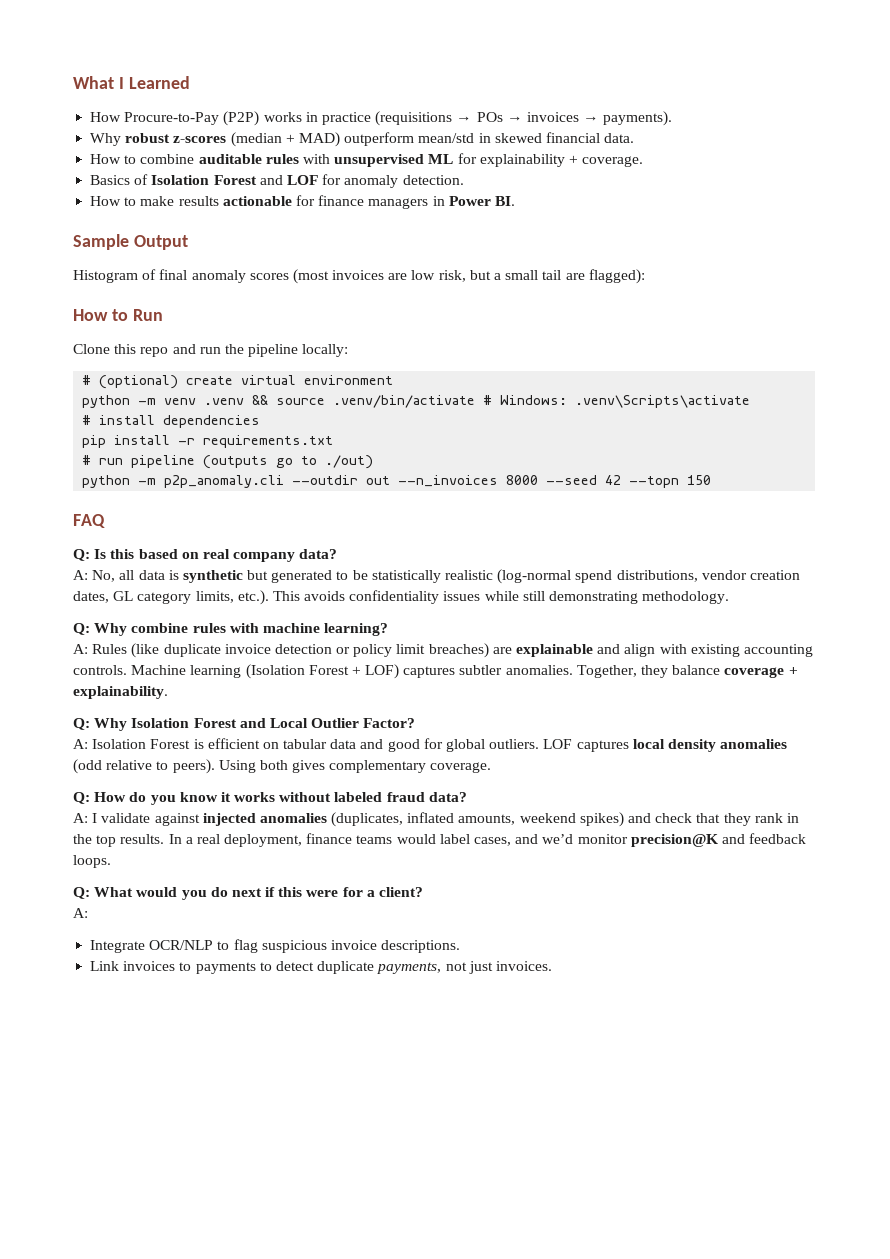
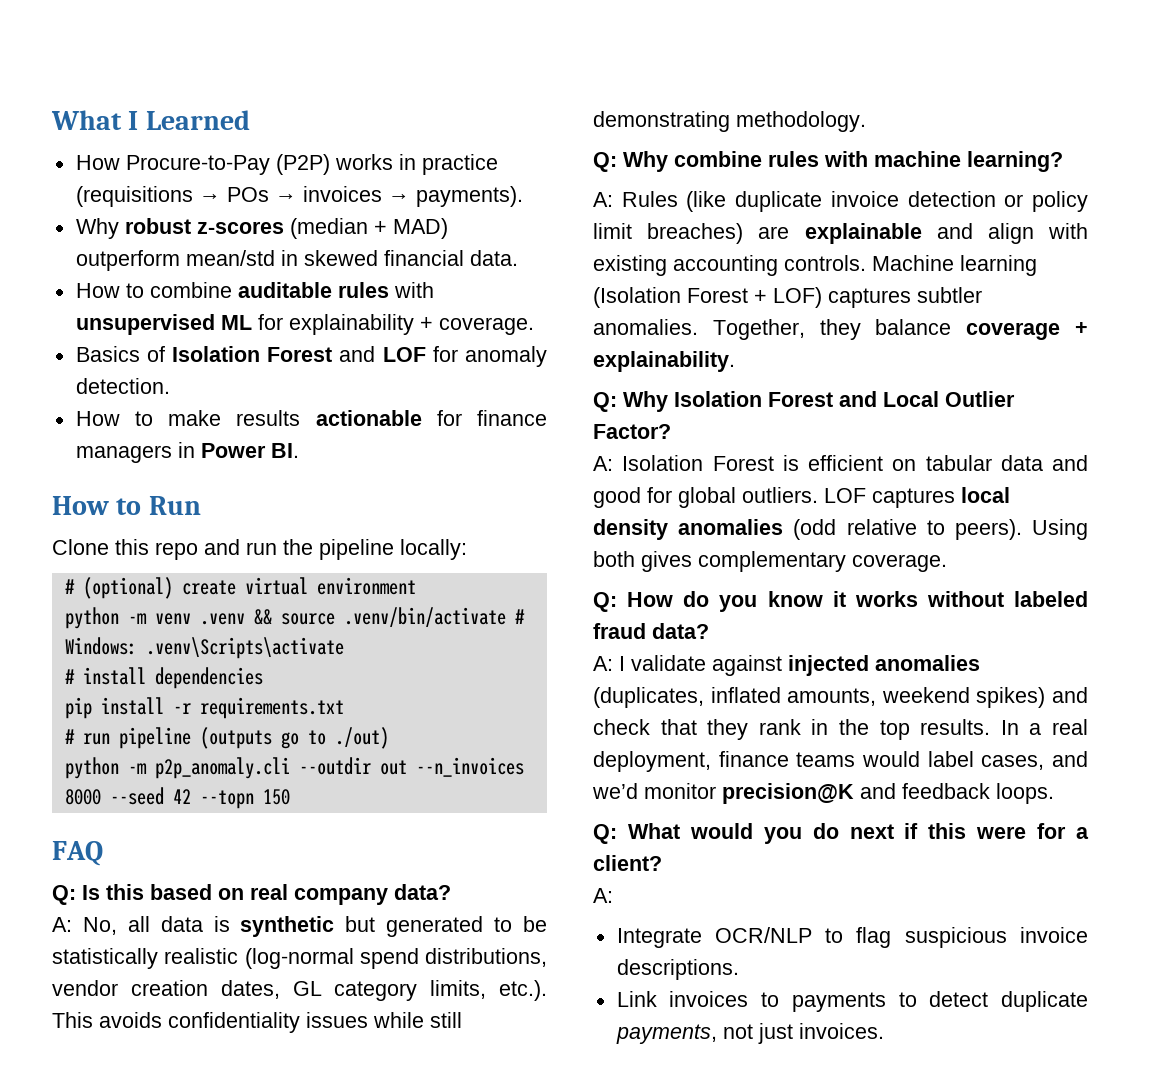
[73,234,188,250] [73,269,645,284] // Sample Output // Histogram of final anomaly scores (most invoices are low risk, but a small tail are flagged): -> (299, 450) none

